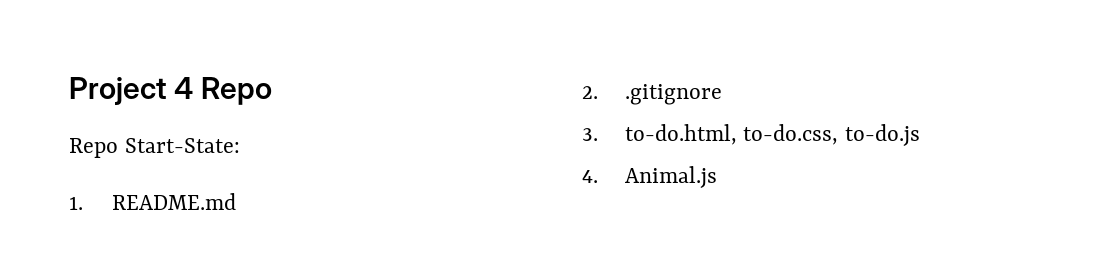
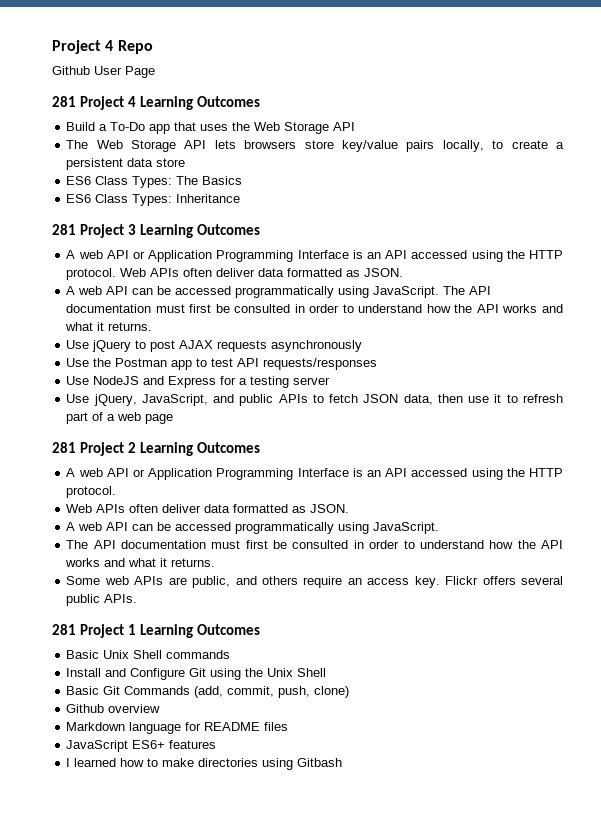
[69,138,240,158] [69,193,236,210] [582,84,722,105] [582,124,920,146] [582,166,717,188] Repo Start-State: // 1. README.md // 2. .gitignore // 3. to-do.html, to-do.css, to-do.js // 4. Animal.js -> [52,66,155,78] [52,96,261,110] [66,122,356,134] [66,140,564,152] [66,158,186,170] [66,176,243,188] [66,194,241,206] [52,224,261,238] [66,250,563,262] [66,268,404,280] [66,286,492,298] [66,304,563,313] [65,322,153,331] [66,340,363,352] [66,358,378,370] [66,376,331,388] [66,394,564,406] [66,412,174,424] [52,442,261,456] [66,468,563,480] [66,486,117,498] [66,504,350,513] [66,522,440,534] [66,540,564,549] [65,558,216,567] [66,576,563,588] [66,594,138,606] [52,624,261,638] [66,650,231,659] [66,668,327,680] [66,686,350,698] [66,704,161,713] [66,722,289,734] [66,740,217,752] [66,758,343,770] Github User Page // 281 Project 4 Learning Outcomes // Build a To-Do app that uses the Web Storage API // The Web Storage API lets browsers store key/value pairs locally, to create a persistent data store // ES6 Class Types: The Basics // ES6 Class Types: Inheritance // 281 Project 3 Learning Outcomes // A web API or Application Programming Interface is an API accessed using the HTTP protocol. Web APIs often deliver data formatted as JSON. // A web API can be accessed programmatically using JavaScript. The API documentation must first be consulted in order to understand how the API works and what it returns. // Use jQuery to post AJAX requests asynchronously // Use the Postman app to test API requests/responses // Use NodeJS and Express for a testing server // Use jQuery, JavaScript, and public APIs to fetch JSON data, then use it to refresh part of a web page // 281 Project 2 Learning Outcomes // A web API or Application Programming Interface is an API accessed using the HTTP protocol. // Web APIs often deliver data formatted as JSON. // A web API can be accessed programmatically using JavaScript. // The API documentation must first be consulted in order to understand how the API works and what it returns. // Some web APIs are public, and others require an access key. Flickr offers several public APIs. // 281 Project 1 Learning Outcomes // Basic Unix Shell commands // Install and Configure Git using the Unix Shell // Basic Git Commands (add, commit, push, clone) // Github overview // Markdown language for README files // JavaScript ES6+ features // I learned how to make directories using Gitbash

